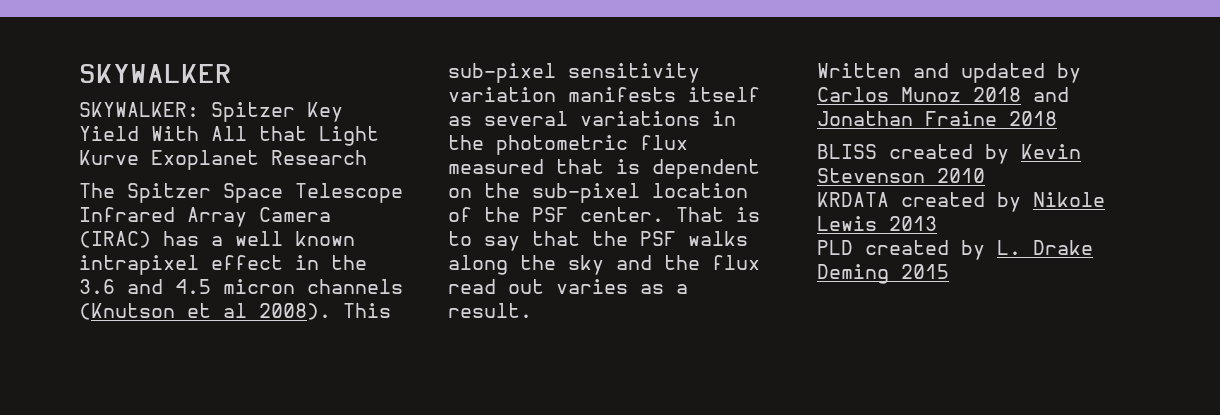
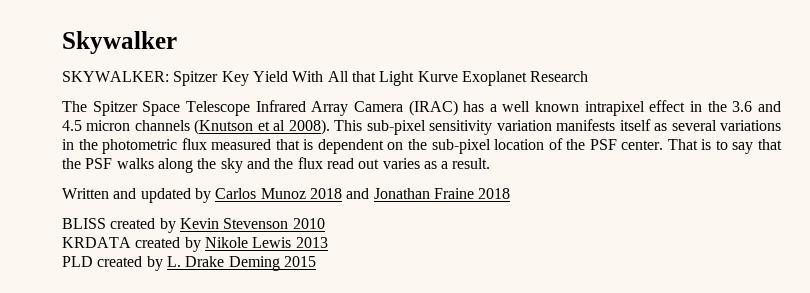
[79,64,232,83] SKYWALKER -> [62,31,177,54] Skywalker

